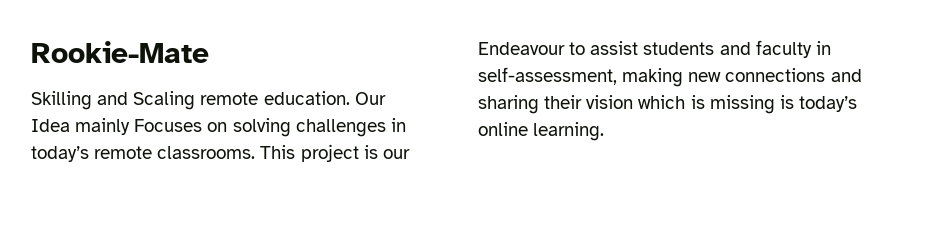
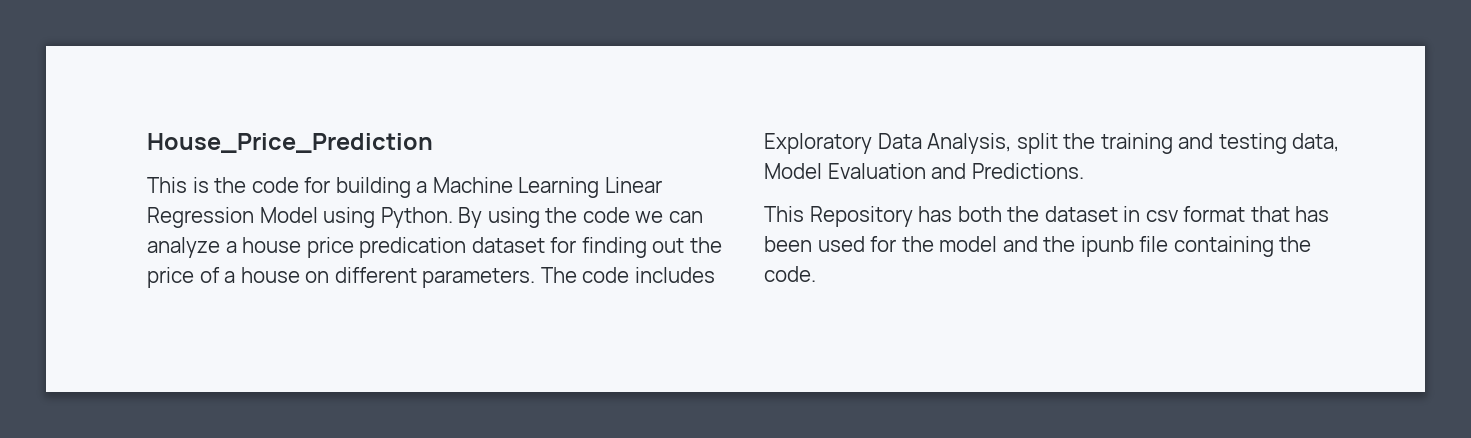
[31,41,209,63] [31,91,386,110] [31,118,406,137] [31,144,410,162] [478,40,831,58] [478,67,862,87] [478,95,857,114] [478,122,605,141] Rookie-Mate // Skilling and Scaling remote education. Our Idea mainly Focuses on solving challenges in today’s remote classrooms. This project is our Endeavour to assist students and faculty in self-assessment, making new connections and sharing their vision which is missing is today’s online learning. -> [147,133,433,153] [147,177,662,198] [147,207,703,228] [147,237,722,258] [147,267,715,288] [764,133,1340,154] [764,163,1084,179] [764,206,1330,227] [764,236,1312,257] [764,266,816,282] House_Price_Prediction // This is the code for building a Machine Learning Linear Regression Model using Python. By using the code we can analyze a house price predication dataset for finding out the price of a house on different parameters. The code includes Exploratory Data Analysis, split the training and testing data, Model Evaluation and Predictions. // This Repository has both the dataset in csv format that has been used for the model and the ipunb file containing the code.

